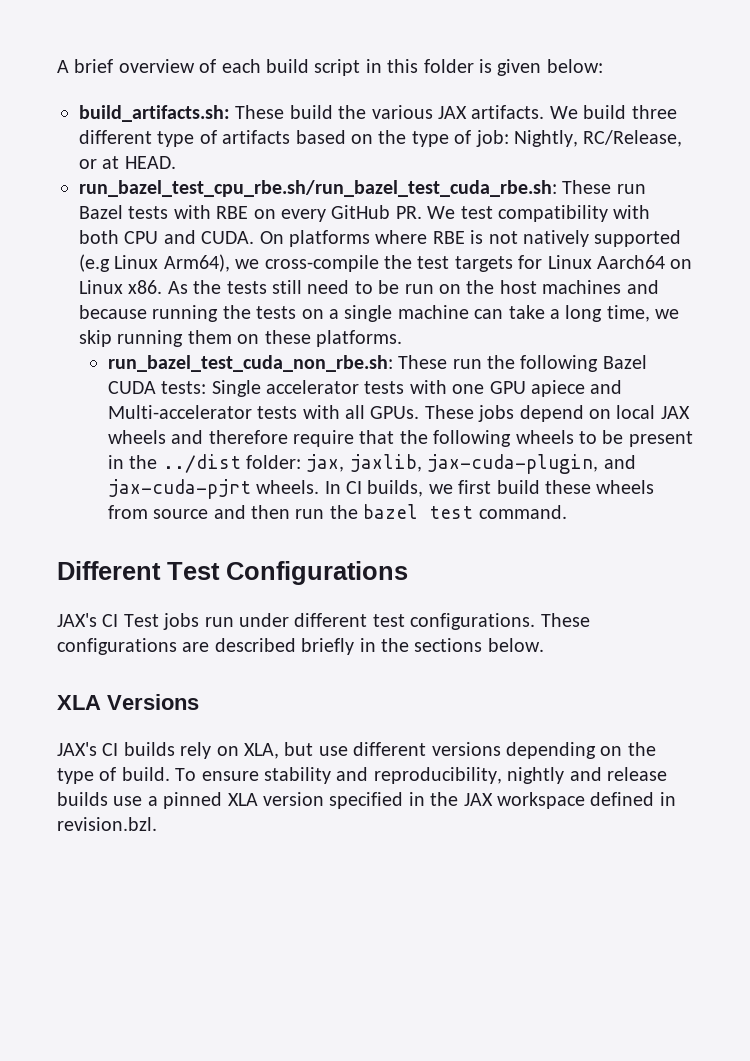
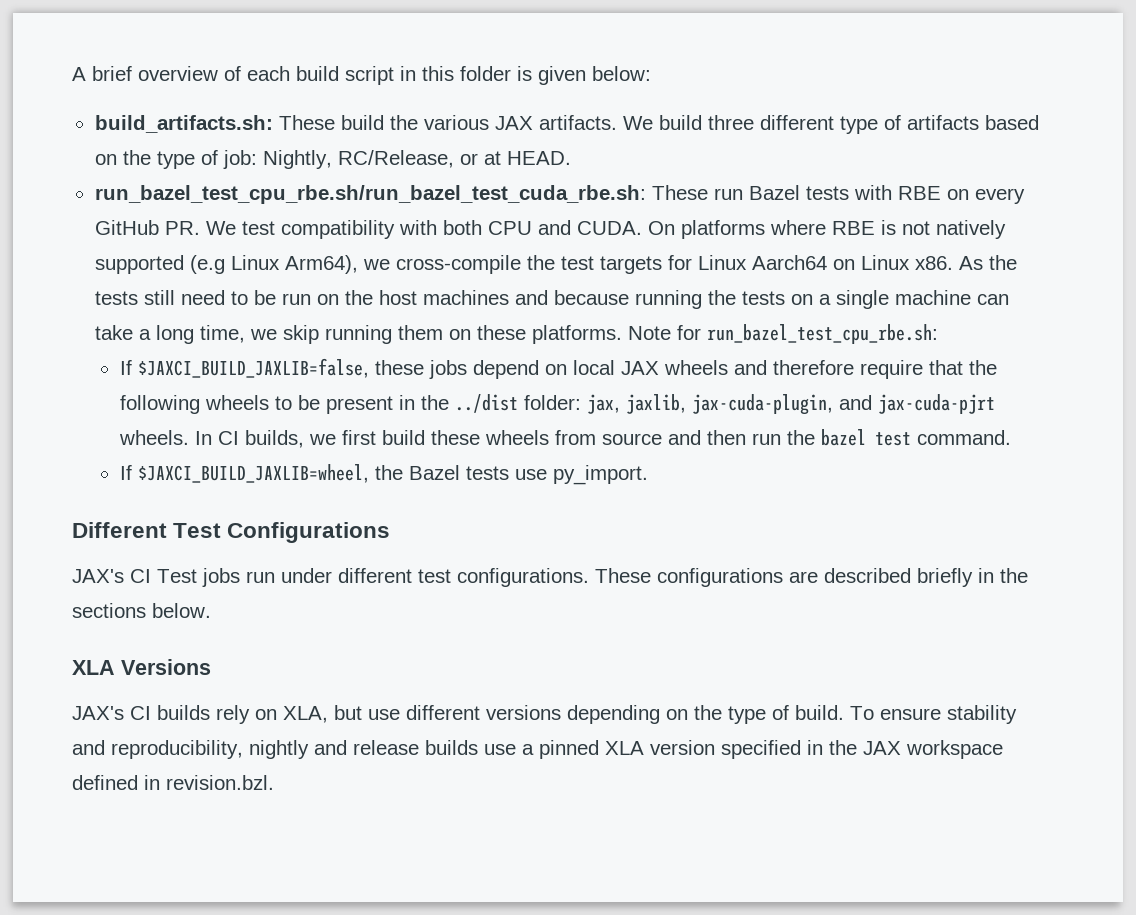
[107,355,647,372] [107,380,623,397] [107,405,474,419] // run_bazel_test_cuda_non_rbe.sh: These run the following Bazel CUDA tests: Single accelerator tests with one GPU apiece and Multi-accelerator tests with all GPUs. These -> [627,324,938,344] [119,358,424,378] Note for run_bazel_test_cpu_rbe.sh: // If $JAXCI_BUILD_JAXLIB=false, these
(567, 512) none -> [119,464,648,485] // If $JAXCI_BUILD_JAXLIB=wheel, the Bazel tests use py_import.

